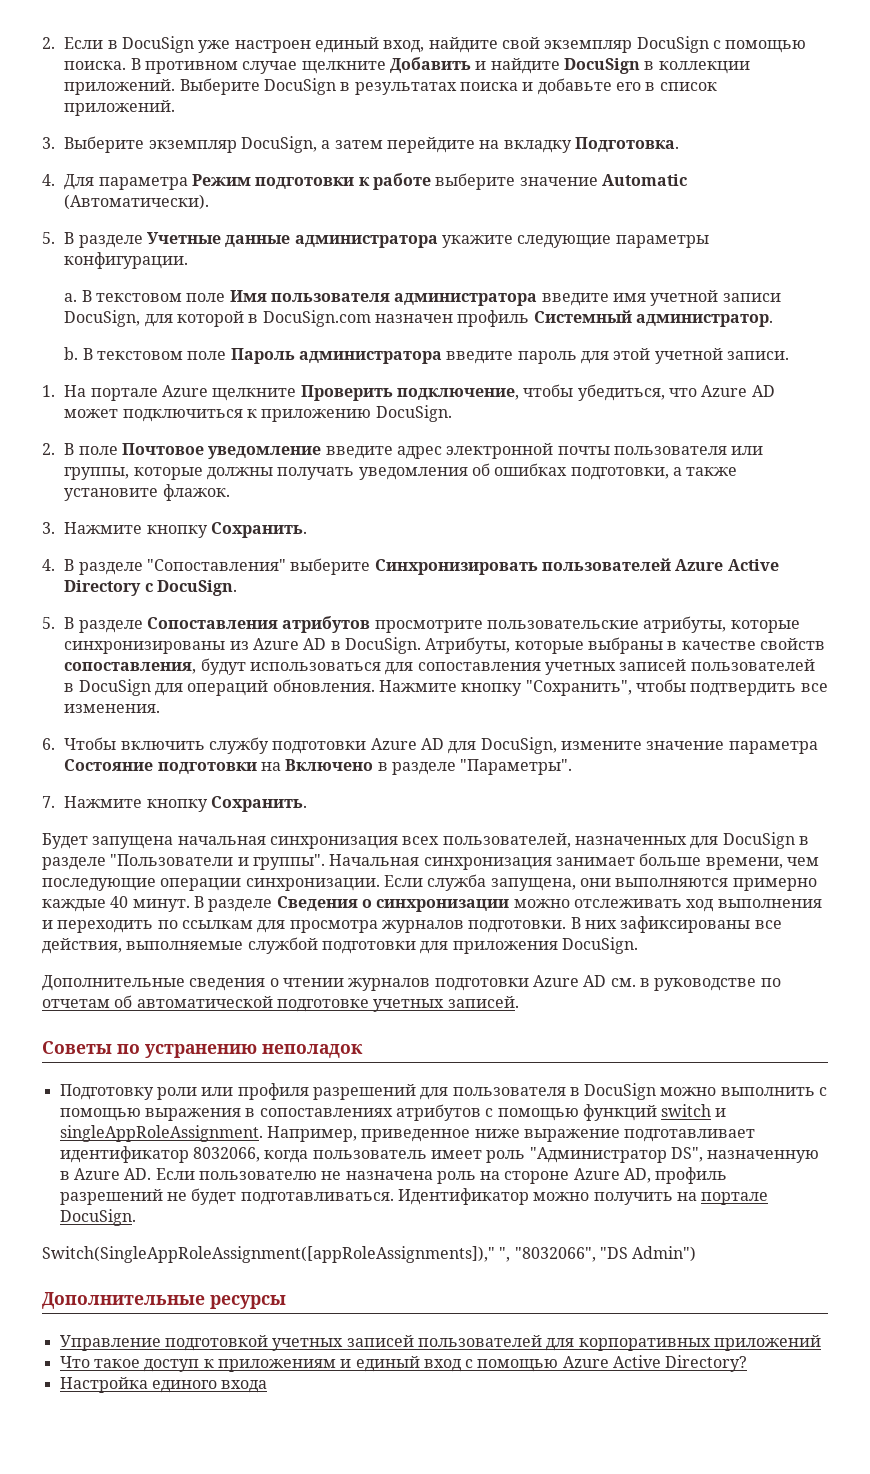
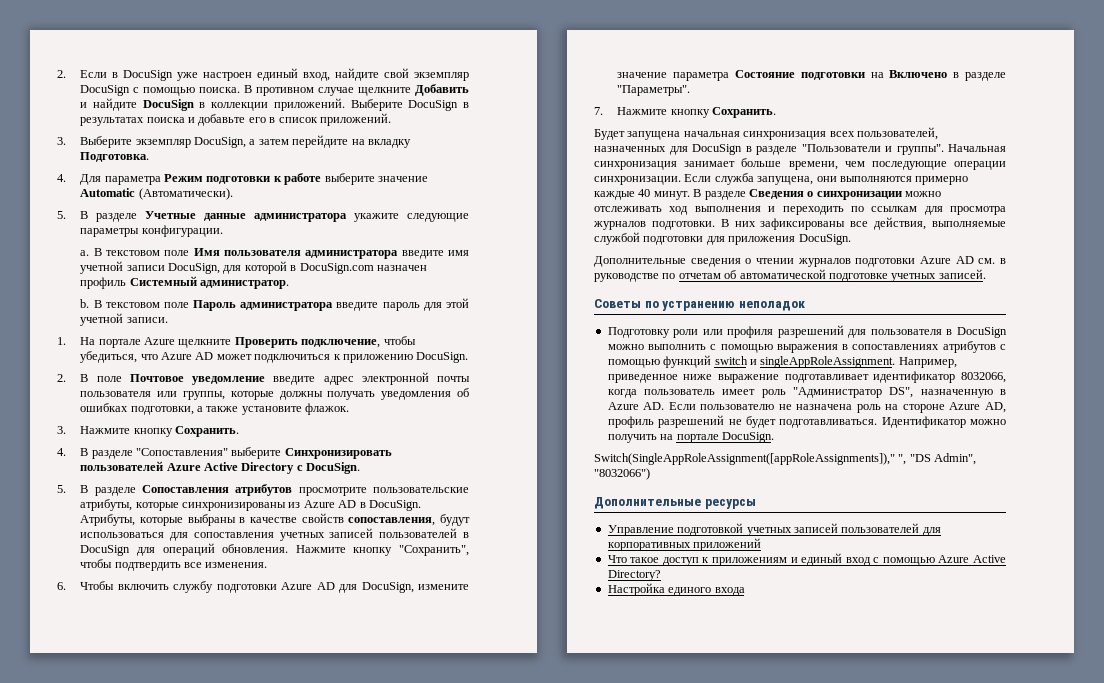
[514,1246,697,1262] "8032066", "DS Admin") -> [909,453,977,465] [594,468,650,480] "DS Admin", "8032066")

